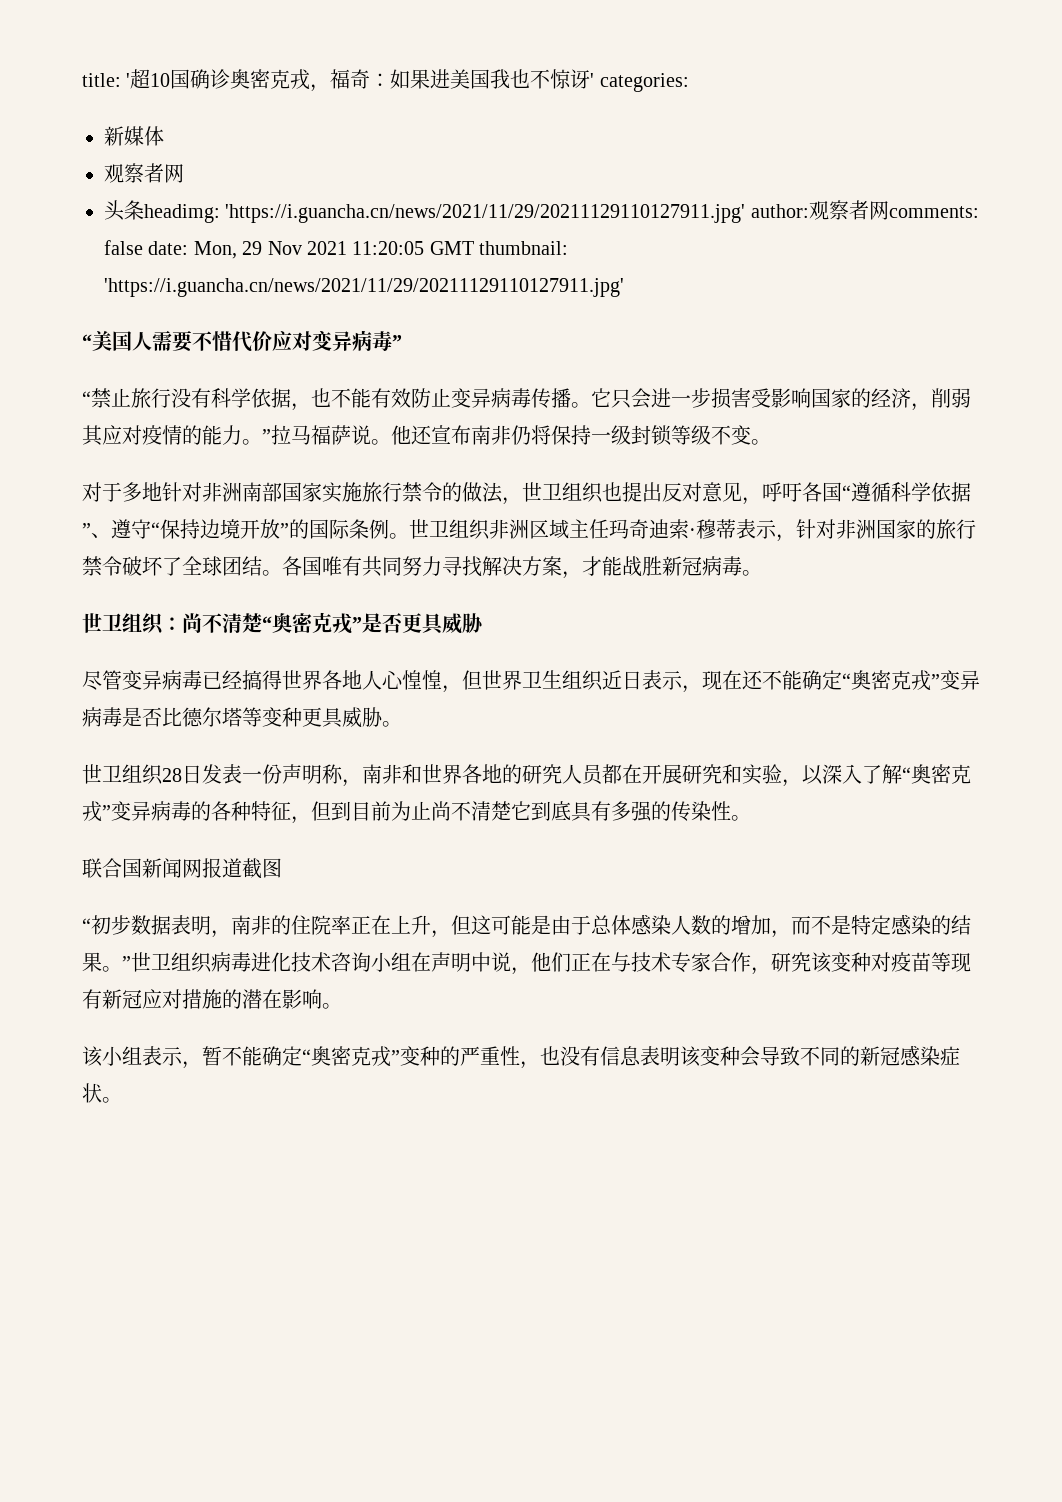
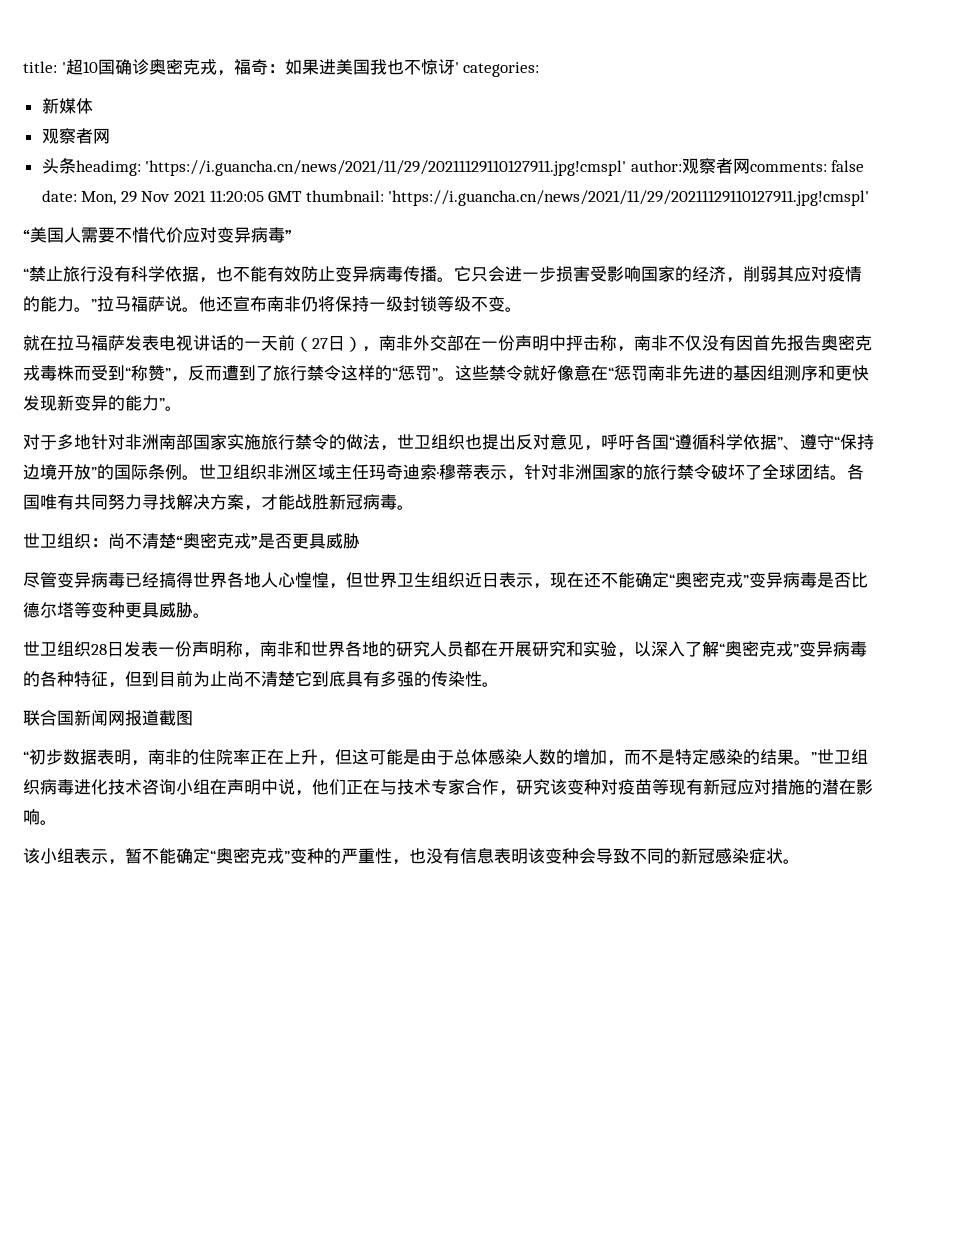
[225,204,746,223] 'https://i.guancha.cn/news/2021/11/29/20211129110127911.jpg' -> [145,160,627,176] 'https://i.guancha.cn/news/2021/11/29/20211129110127911.jpg!cmspl'
[104,278,624,297] 'https://i.guancha.cn/news/2021/11/29/20211129110127911.jpg' -> [388,190,870,206] 'https://i.guancha.cn/news/2021/11/29/20211129110127911.jpg!cmspl'
(771, 442) none -> [23,335,872,352] [23,365,869,382] [23,395,182,411] // 就在拉马福萨发表电视讲话的一天前（27日），南非外交部在一份声明中抨击称，南非不仅没有因首先报告奥密克戎毒株而受到“称赞”，反而遭到了旅行禁令这样的“惩罚”。这些禁令就好像意在“惩罚南非先进的基因组测序和更快发现新变异的能力”。

